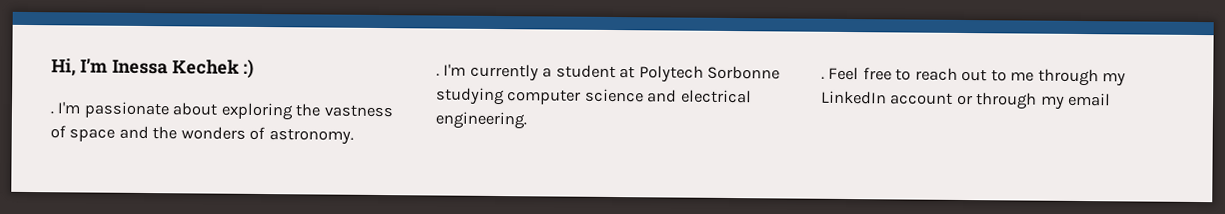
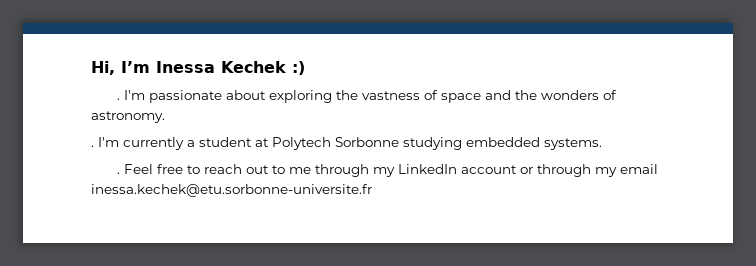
[507,88,752,105] [435,111,527,130] computer science and electrical engineering. -> [466,137,602,150] embedded systems.
(1112, 99) none -> [91,184,372,197] inessa.kechek@etu.sorbonne-universite.fr

